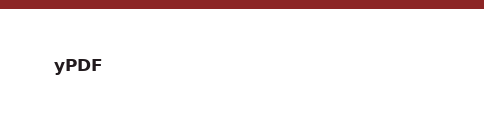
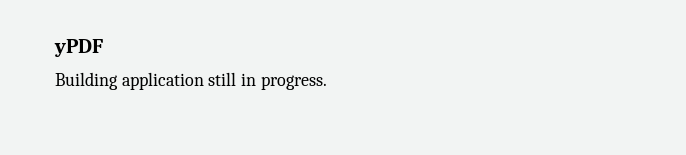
(103, 67) none -> [55,72,327,90] // Building application still in progress.

